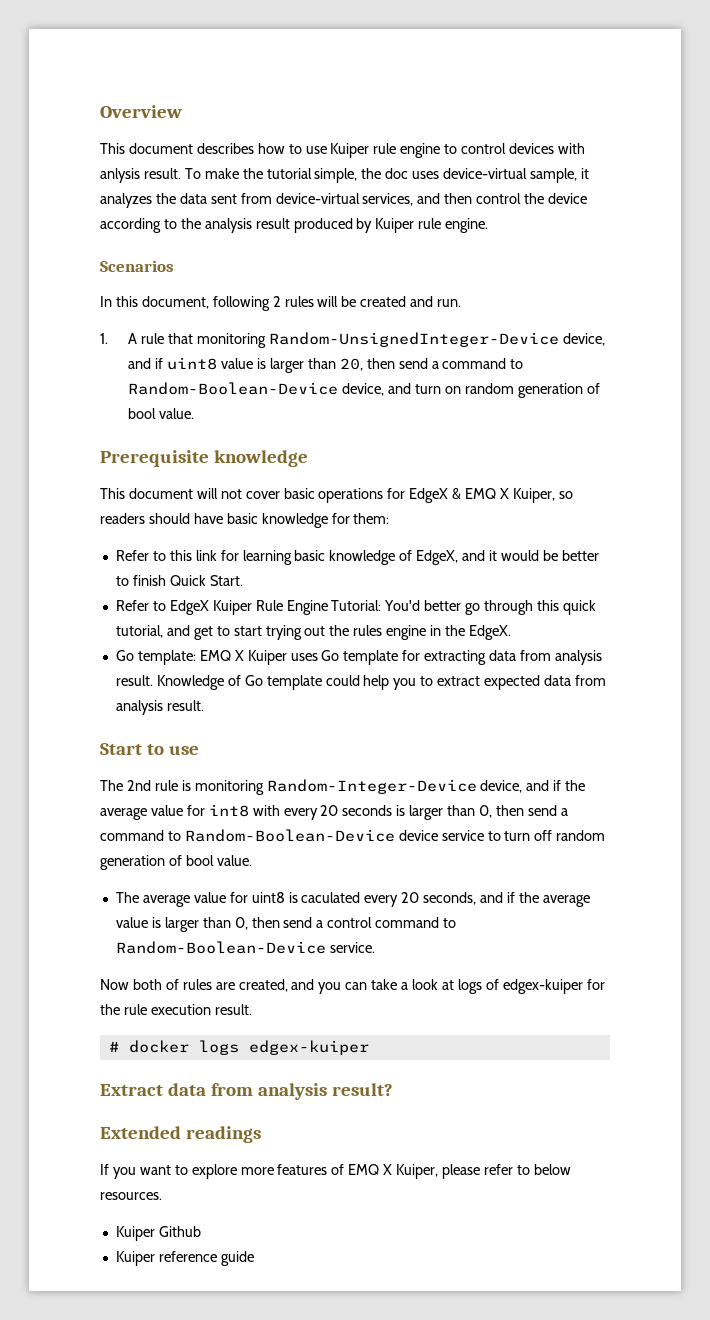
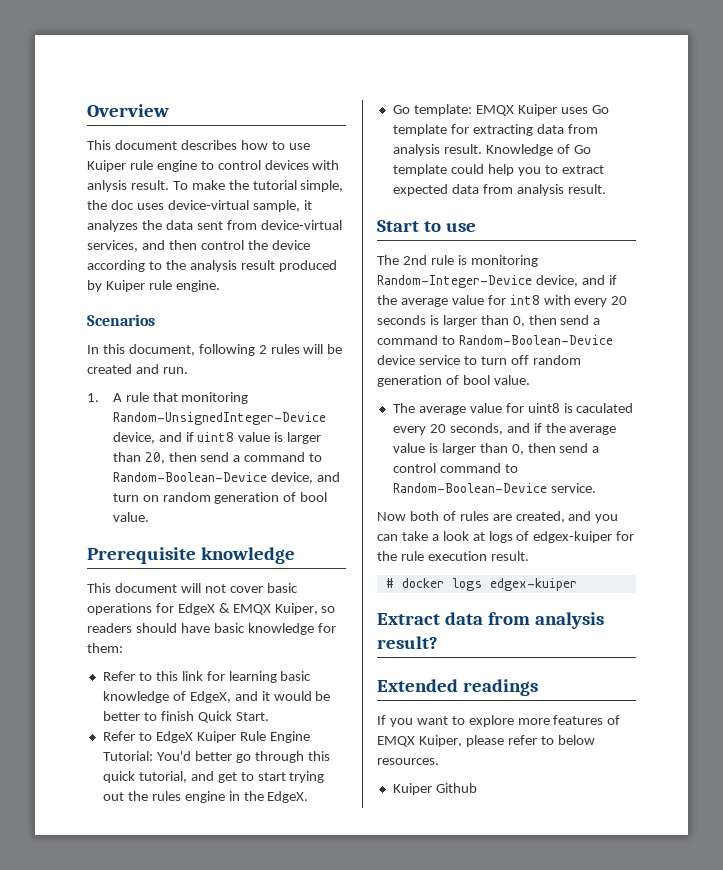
[465,488,510,499] EMQ X -> [232,604,271,615] EMQX
[199,650,244,661] EMQ X -> [475,105,514,116] EMQX
[348,1164,393,1175] EMQ X -> [377,736,415,747] EMQX
[115,1251,254,1266] // Kuiper reference guide -> (477, 788) none

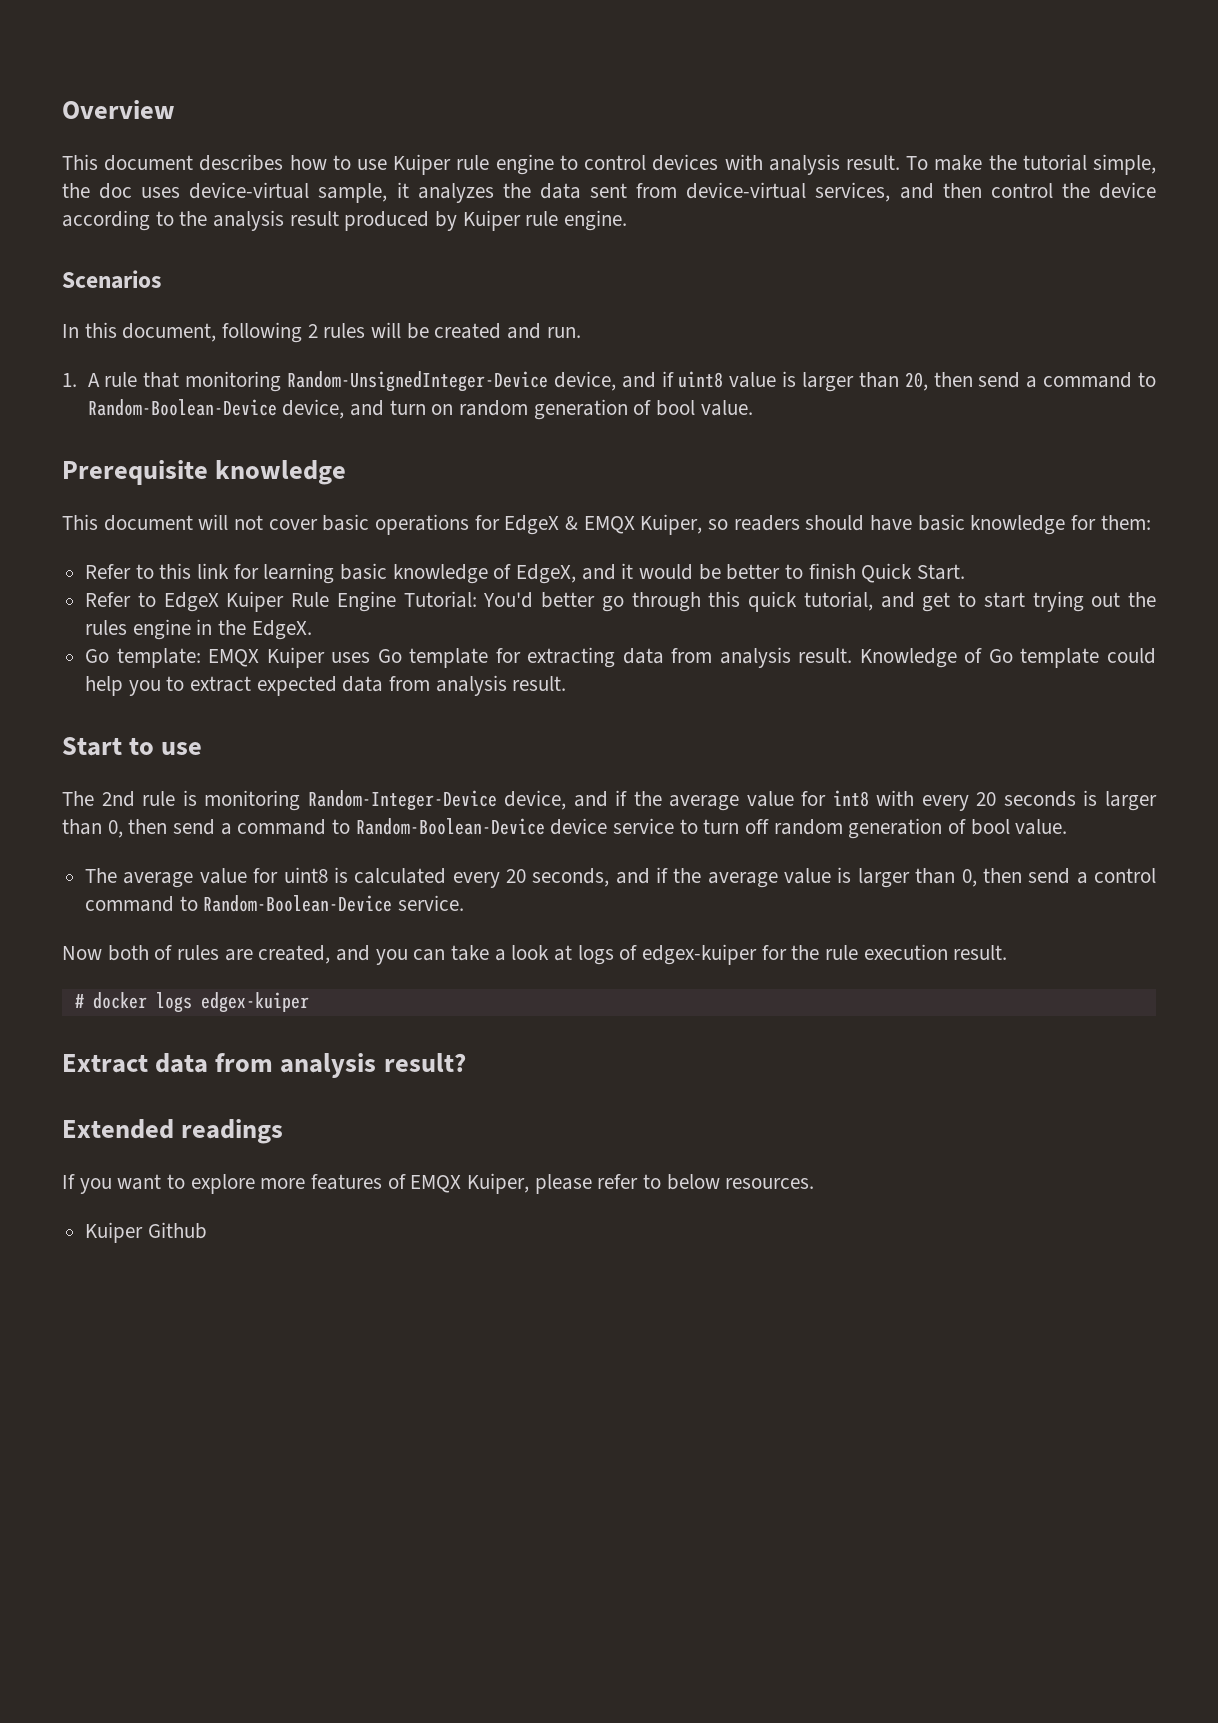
[87,180,127,192] anlysis -> [768,154,840,175] analysis
[576,403,634,413] caculated -> [354,868,447,884] calculated

